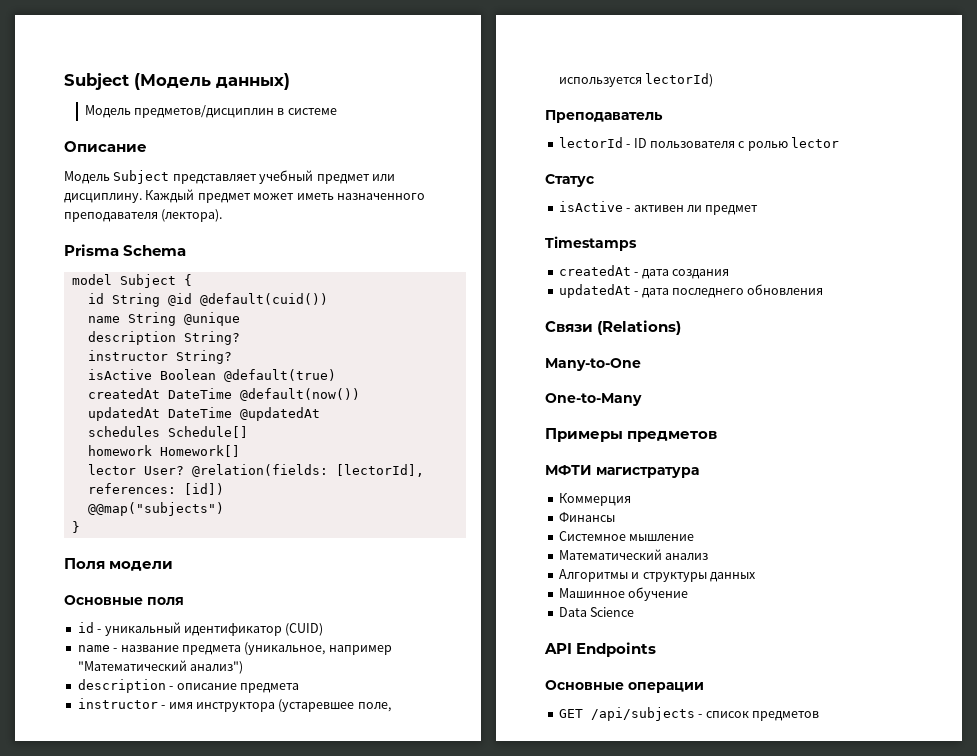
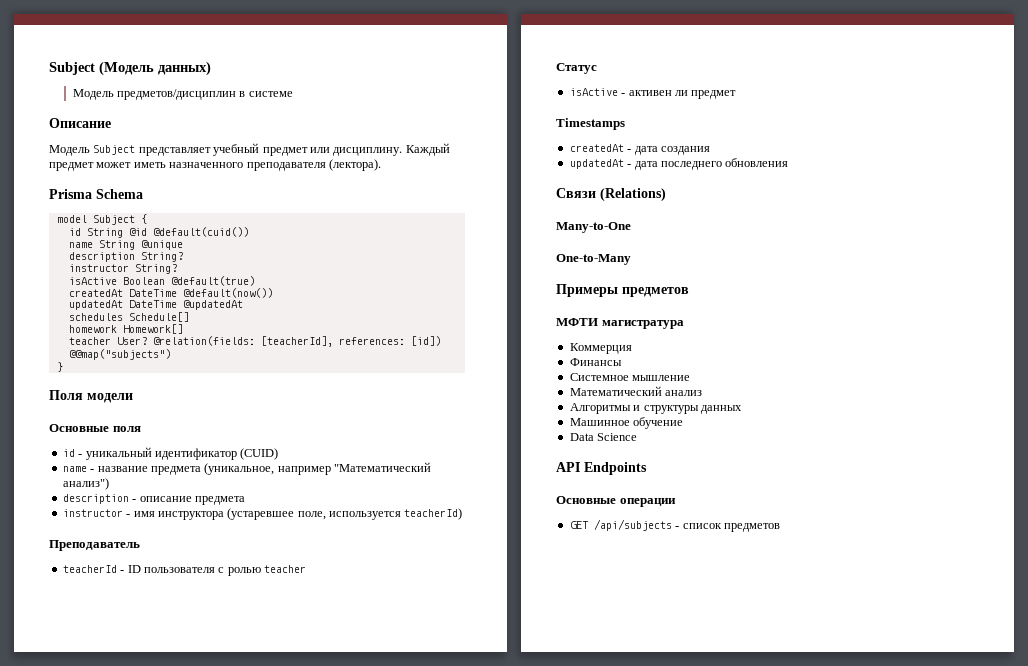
[87,464,136,475] lector -> [68,337,111,345] teacher
[335,464,424,477] [lectorId], -> [260,336,333,347] [teacherId],
[645,73,714,87] lectorId) -> [404,508,463,520] teacherId)
[558,137,623,148] lectorId -> [62,565,117,573] teacherId
[791,137,839,148] lector -> [264,565,306,573] teacher

